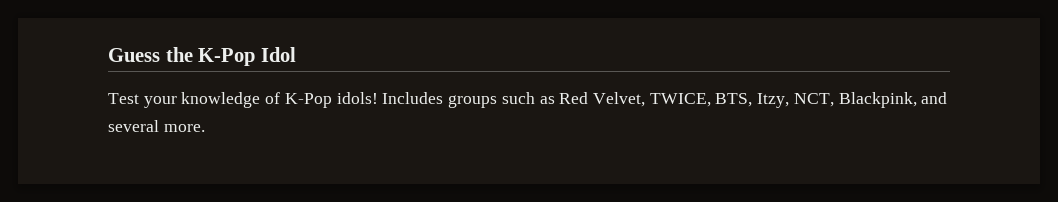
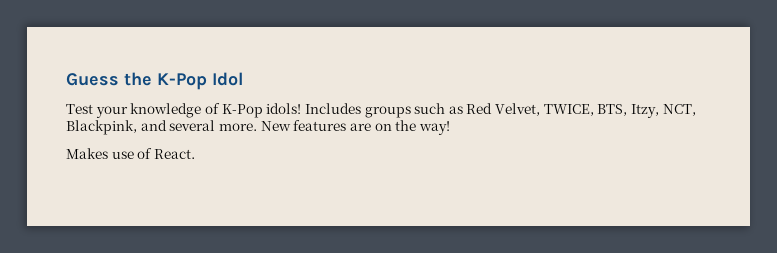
(205, 128) none -> [260,120,450,135] [66,148,195,159] New features are on the way! // Makes use of React.

